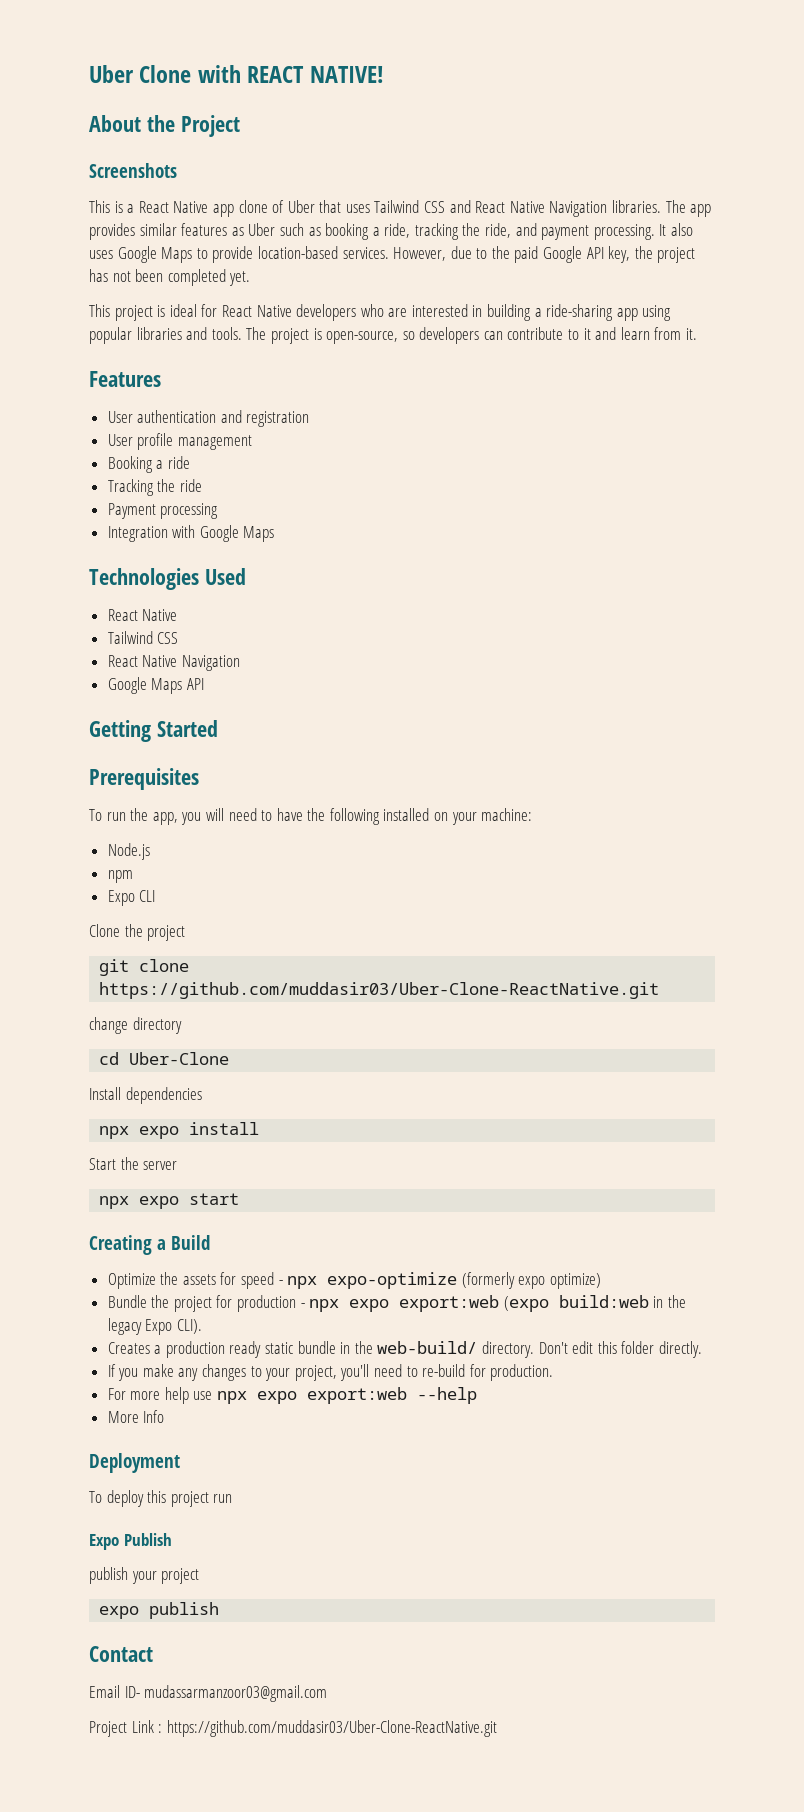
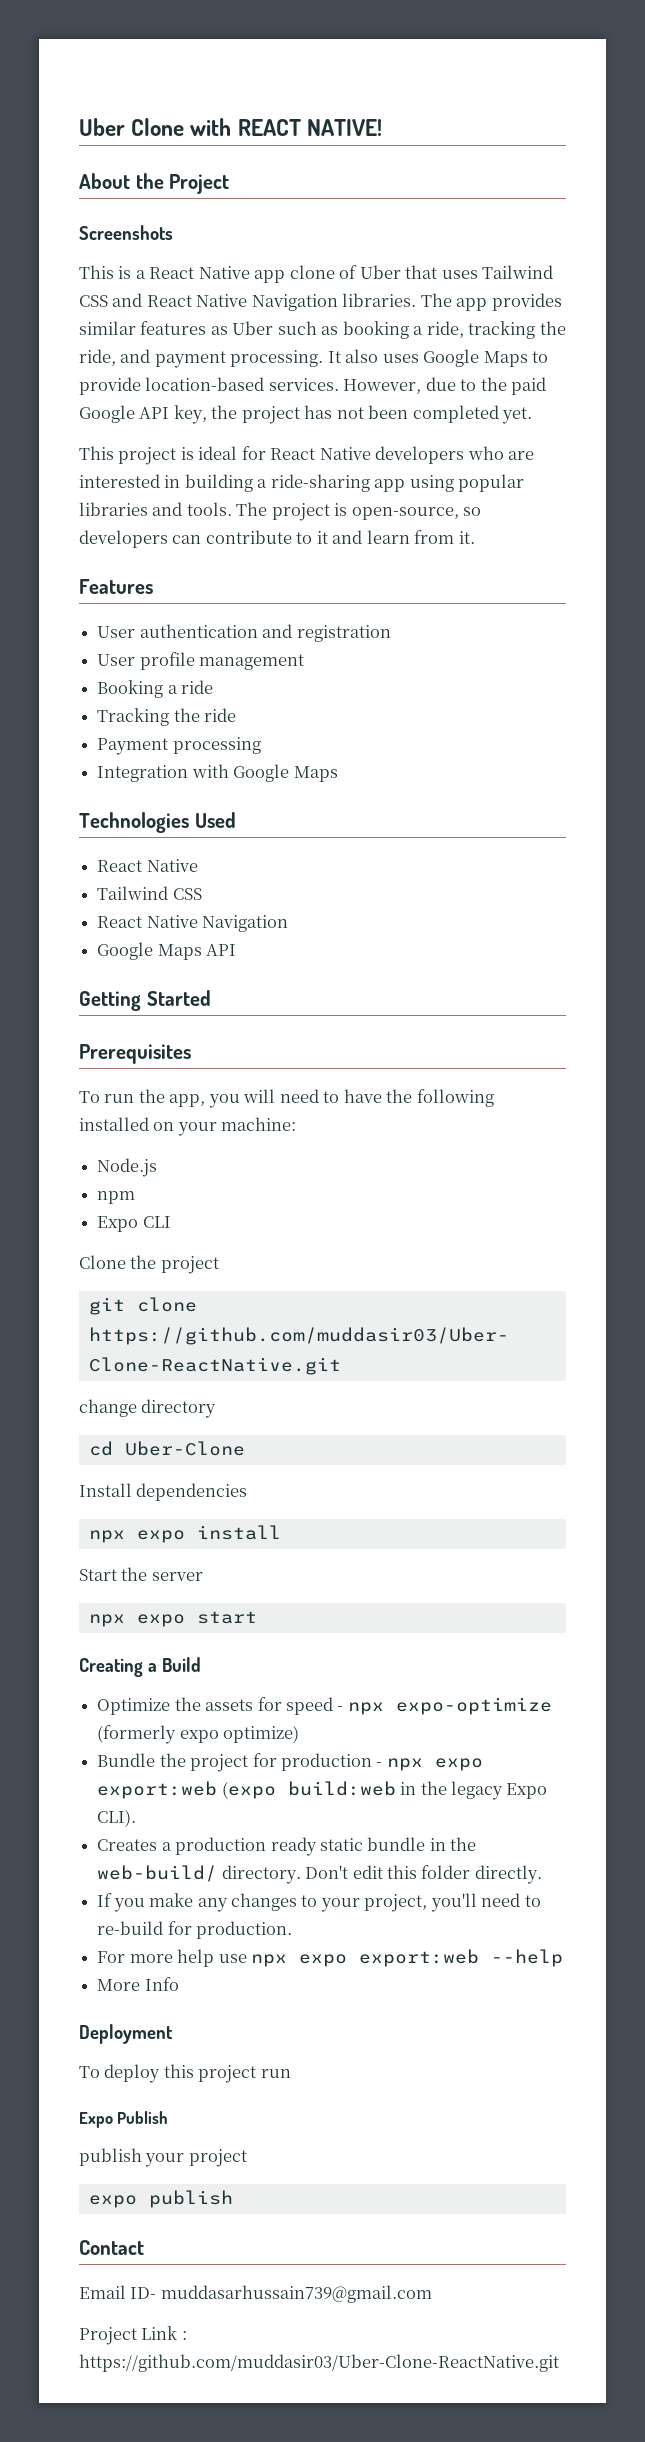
[144,1685,328,1702] mudassarmanzoor03@gmail.com -> [160,2285,432,2303] muddasarhussain739@gmail.com

